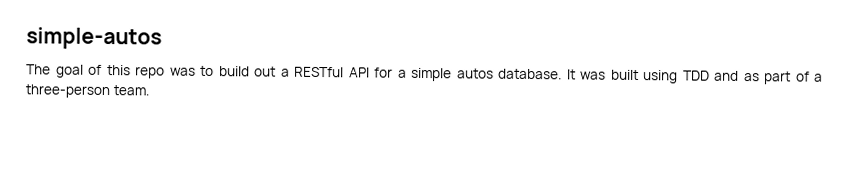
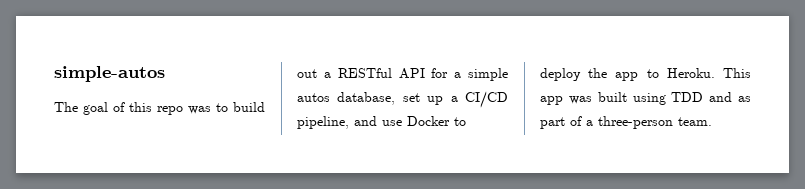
[498,68,576,80] database. It -> [337,91,508,108] [297,116,466,129] [540,68,751,81] [540,96,563,105] database, set up a CI/CD pipeline, and use Docker to deploy the app to Heroku. This app

